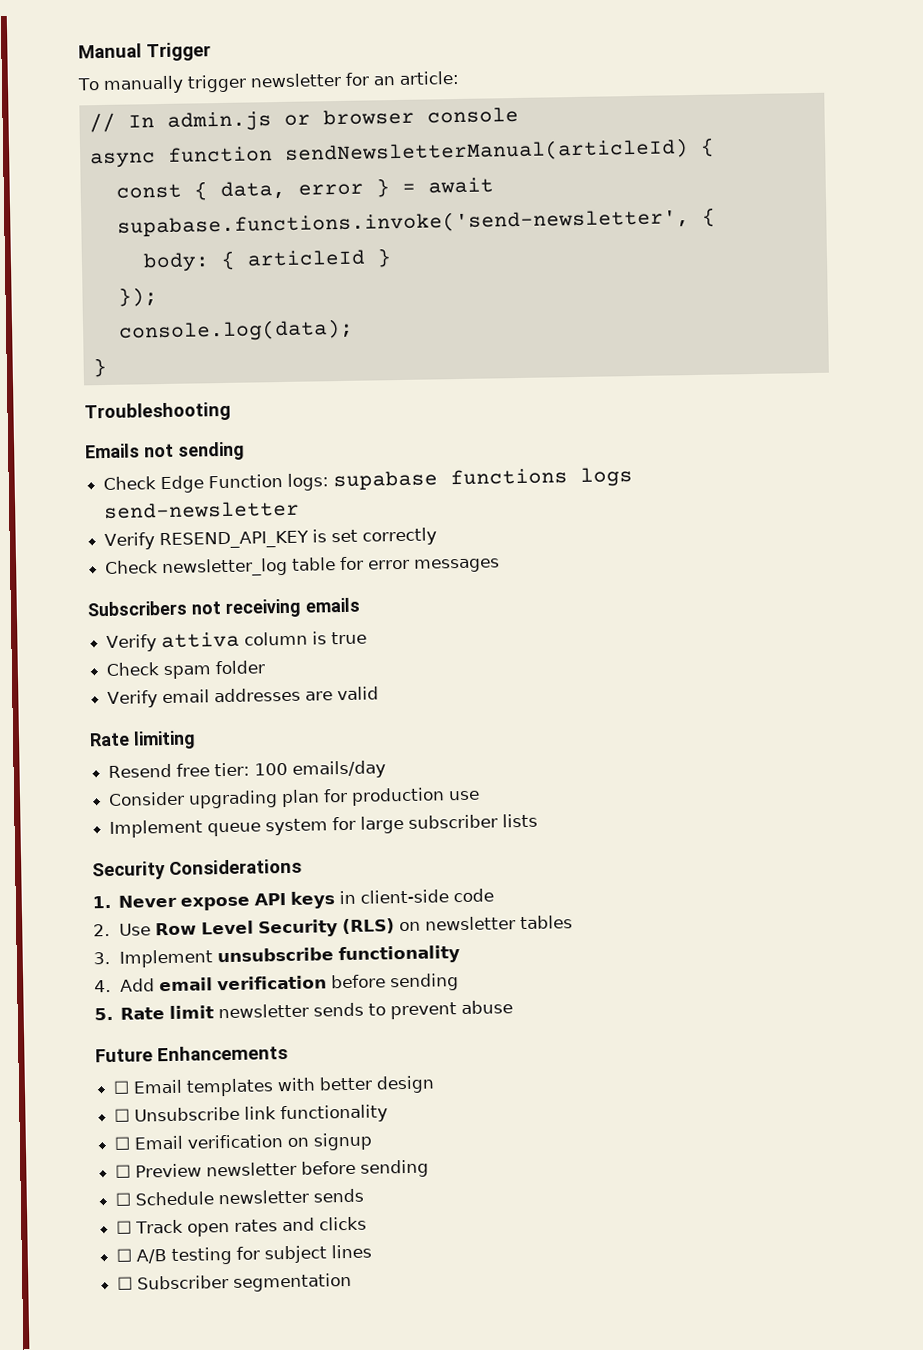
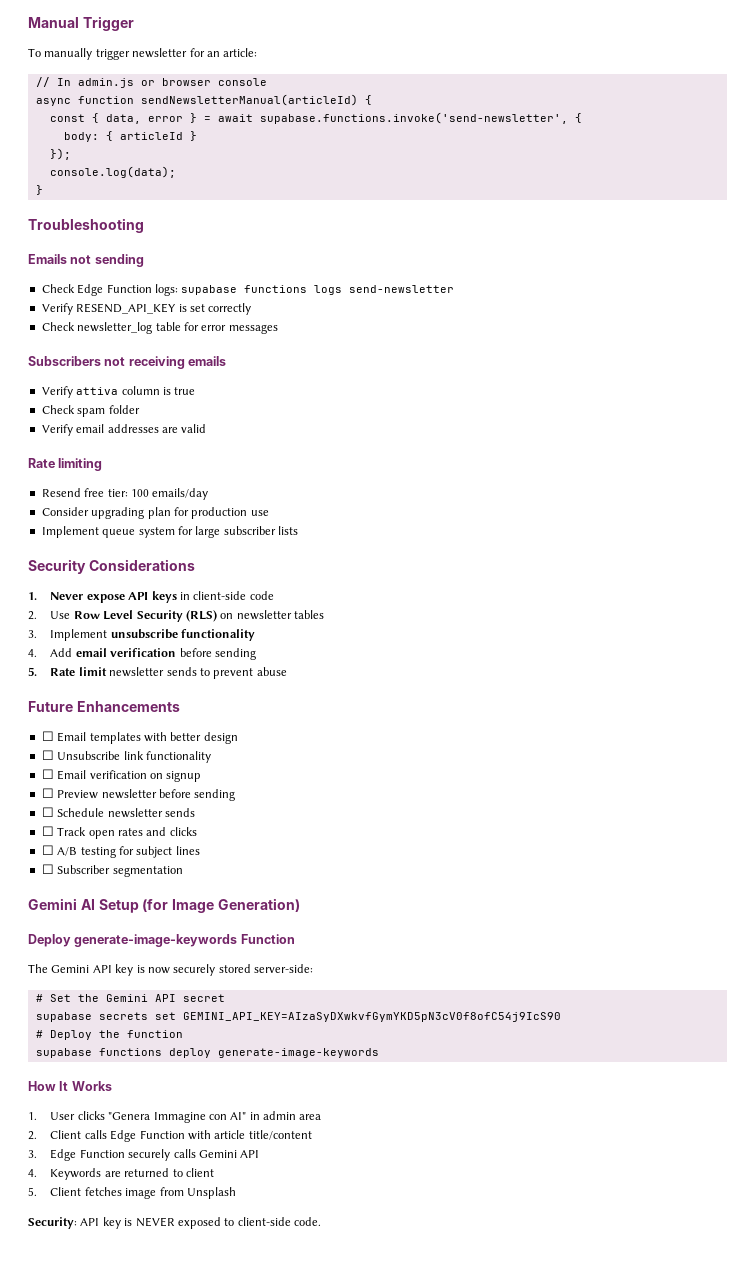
(353, 1282) none -> [28,898,300,913] [28,934,295,947] [28,964,313,976] [35,994,225,1002] [35,1012,561,1022] [35,1030,183,1040] [35,1048,379,1058] [28,1081,112,1091] [28,1111,322,1123] [28,1130,312,1142] [28,1149,260,1161] [28,1168,214,1180] [28,1187,236,1199] [28,1217,321,1229] // Gemini AI Setup (for Image Generation) // Deploy generate-image-keywords Function // The Gemini API key is now securely stored server-side: // # Set the Gemini API secret // supabase secrets set GEMINI_API_KEY=AIzaSyDXwkvfGymYKD5pN3cV0f8ofC54j9IcS90 // # Deploy the function // supabase functions deploy generate-image-keywords // How It Works // 1. User clicks "Genera Immagine con AI" in admin area // 2. Client calls Edge Function with article title/content // 3. Edge Function securely calls Gemini API // 4. Keywords are returned to client // 5. Client fetches image from Unsplash // Security: API key is NEVER exposed to client-side code.

